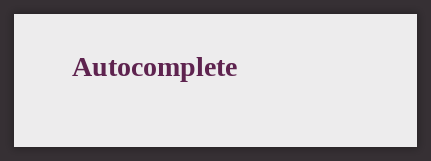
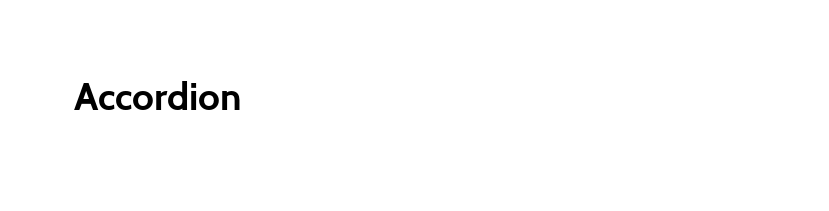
[72,57,237,82] Autocomplete -> [74,81,242,110] Accordion

